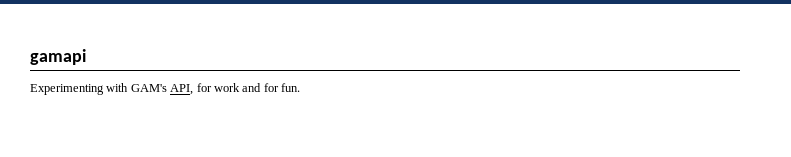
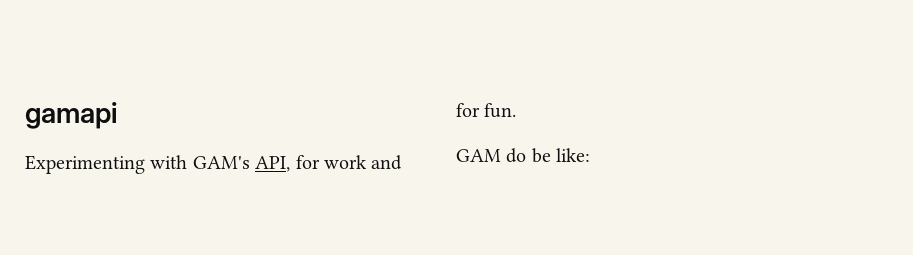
(300, 87) none -> [456,148,591,163] // GAM do be like:

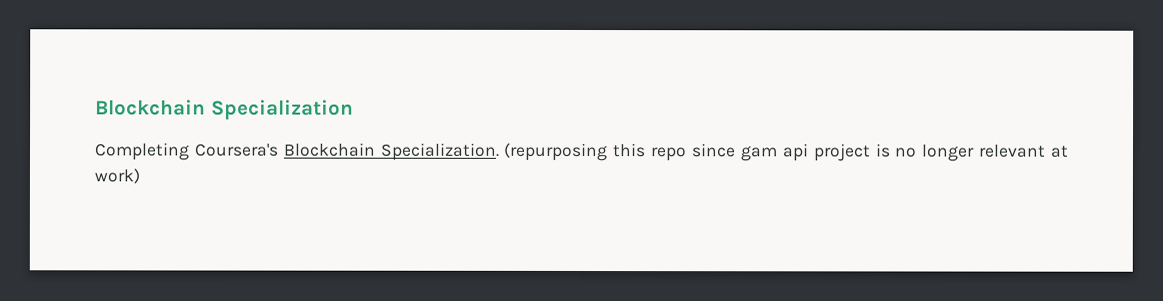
[25,102,118,129] [25,155,403,174] [456,103,517,118] [456,148,591,163] gamapi // Experimenting with GAM's API, for work and for fun. // GAM do be like: -> [95,99,354,120] [94,142,1069,162] [94,168,140,184] Blockchain Specialization // Completing Coursera's Blockchain Specialization. (repurposing this repo since gam api project is no longer relevant at work)

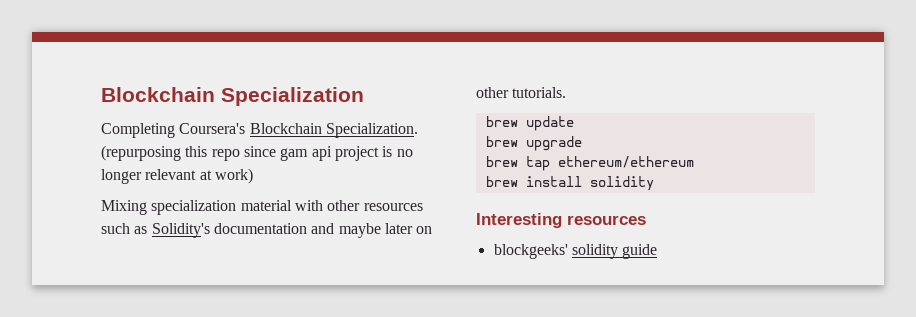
(140, 176) none -> [101,200,423,215] [101,223,433,238] [476,87,567,98] [485,116,574,131] [485,136,582,151] [485,156,694,171] [485,176,654,191] [476,213,646,228] [493,244,658,259] // Mixing specialization material with other resources such as Solidity's documentation and maybe later on other tutorials. // brew update // brew upgrade // brew tap ethereum/ethereum // brew install solidity // Interesting resources // blockgeeks' solidity guide

